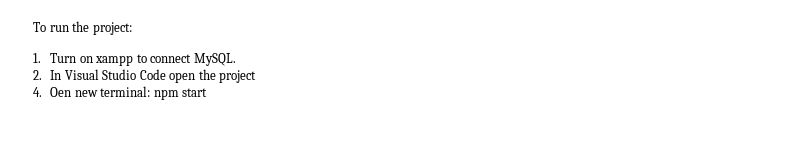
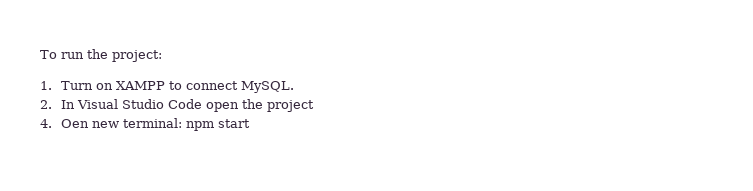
[95,55,134,66] xampp -> [116,81,166,90] XAMPP

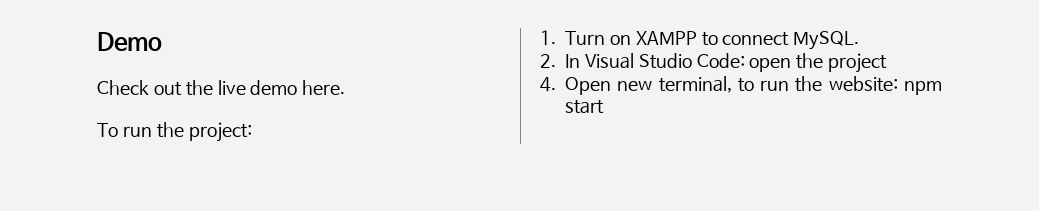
(40, 54) none -> [97,32,162,51] [97,80,346,96] Demo // Check out the live demo here. //
[168,99,203,109] Code -> [696,53,745,68] Code:
[61,118,183,128] Oen new terminal: -> [565,76,898,95] Open new terminal, to run the website:

